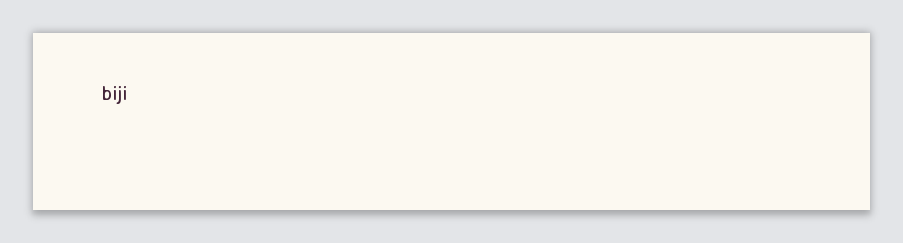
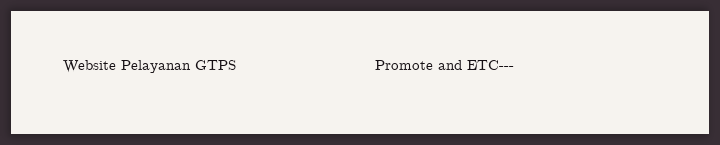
[101,85,127,104] biji -> [63,60,236,73] [375,60,514,70] Website Pelayanan GTPS // Promote and ETC---

